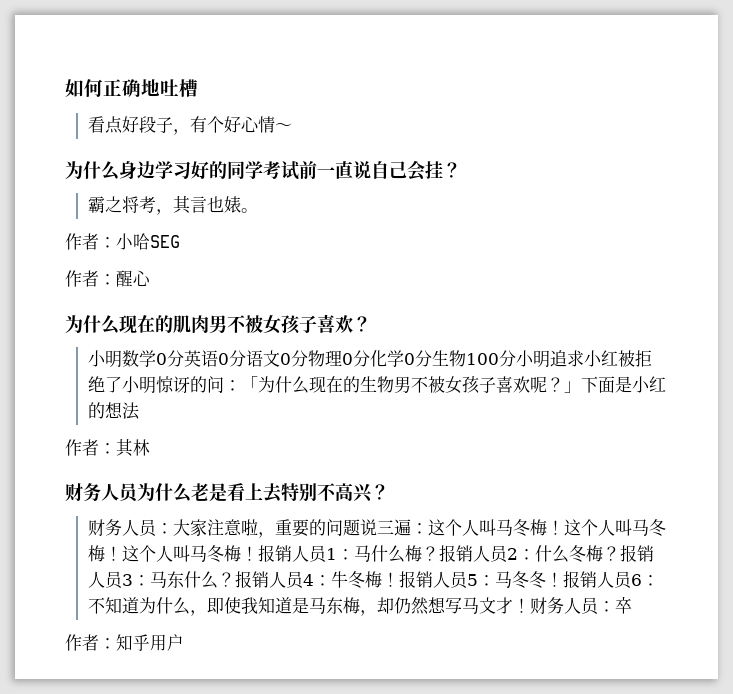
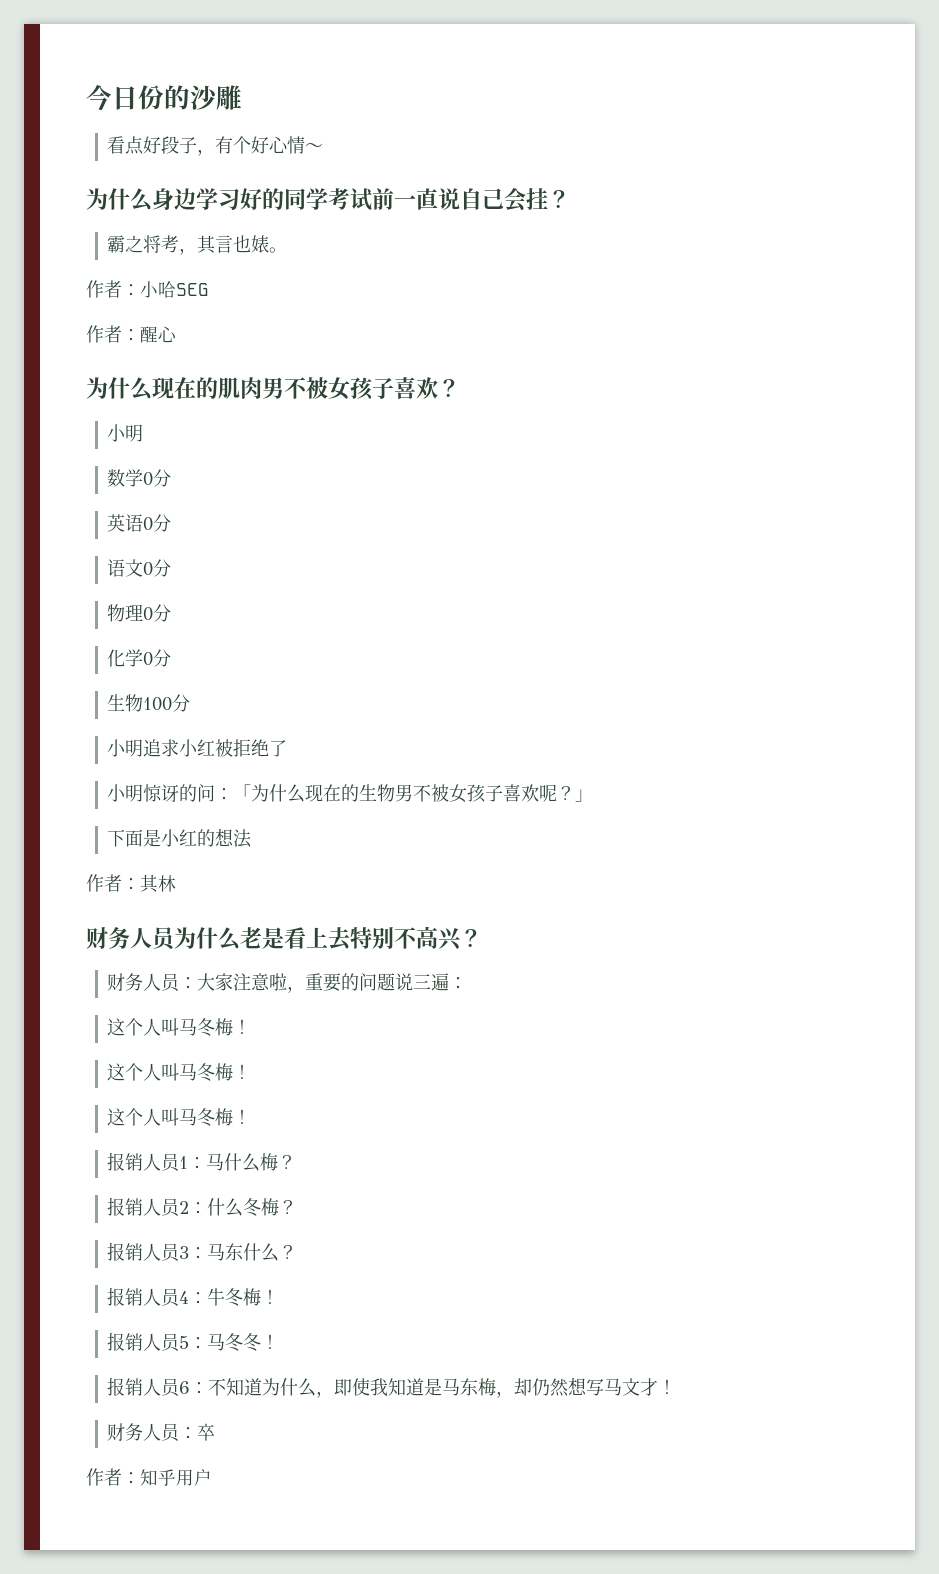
[65,79,198,97] 如何正确地吐槽 -> [86,85,242,111] 今日份的沙雕
(122, 359) none -> (144, 433) //
(184, 358) none -> (172, 478) //
(246, 358) none -> (172, 523) //
(308, 358) none -> (172, 568) //
(370, 358) none -> (172, 613) //
(432, 358) none -> (172, 658) //
(516, 358) none -> (191, 703) //
(122, 384) none -> (288, 748) //
(581, 387) none -> (594, 795) //
[427,519,666,537] [87,545,258,563] 这个人叫马冬梅！这个人叫马冬梅！这个人叫马冬梅！ -> [107,1018,252,1037] [107,1063,252,1082] [107,1108,252,1127] // 这个人叫马冬梅！ // 这个人叫马冬梅！ // 这个人叫马冬梅！ //
(439, 553) none -> (297, 1162) //
(620, 553) none -> (298, 1207) //
(235, 579) none -> (298, 1252) //
(399, 579) none -> (280, 1296) //
(563, 579) none -> (280, 1341) //
(530, 605) none -> (677, 1386) //

